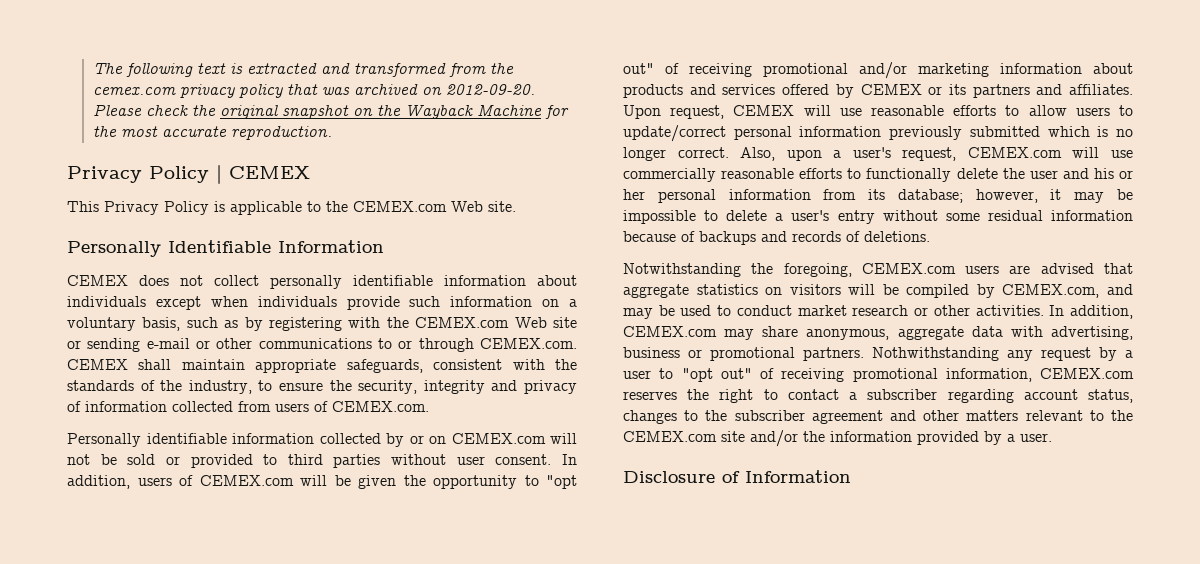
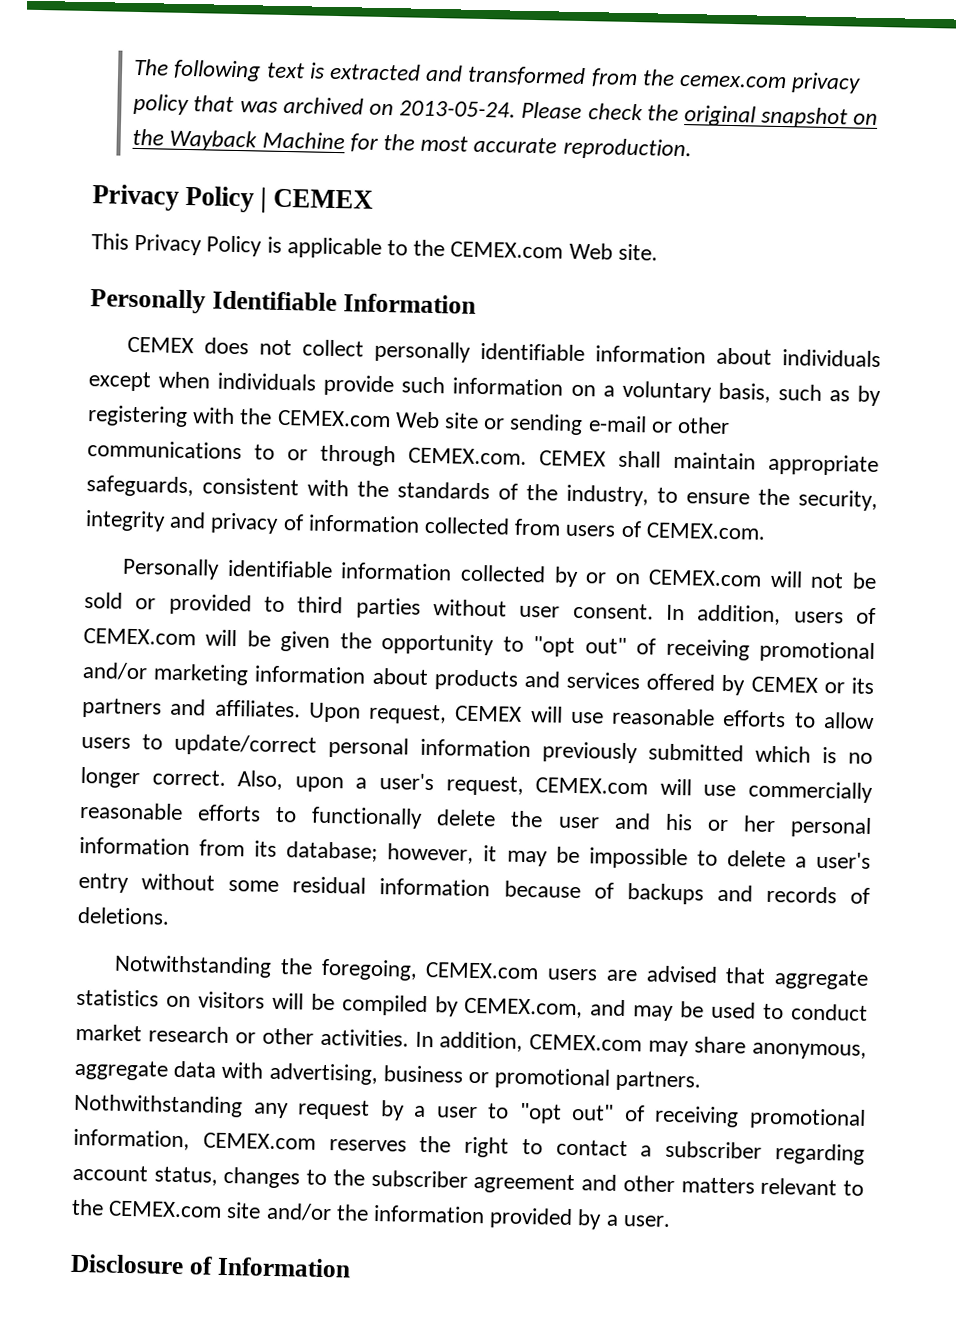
[446,84,536,95] 2012-09-20. -> [399,100,517,118] 2013-05-24.

